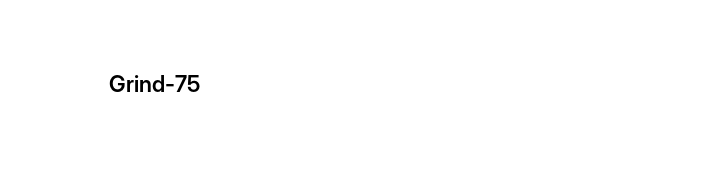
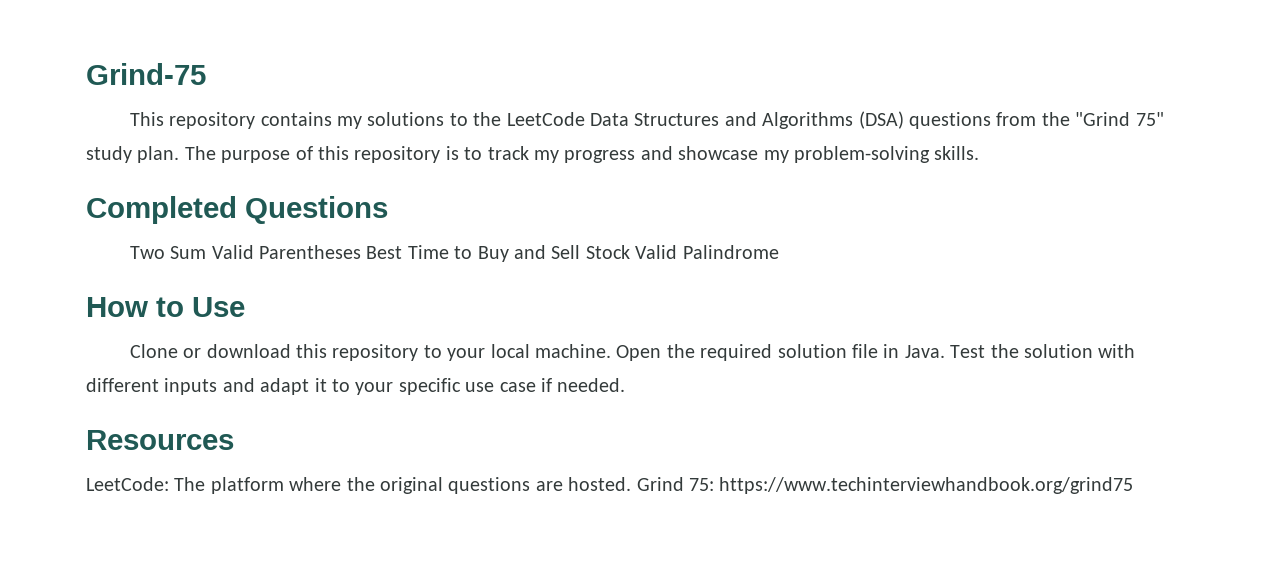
(200, 83) none -> [129,111,1164,129] [86,146,980,163] [86,196,388,224] [129,245,779,262] [86,297,245,317] [129,344,1136,361] [86,378,626,395] [86,430,234,450] [86,477,1134,494] // This repository contains my solutions to the LeetCode Data Structures and Algorithms (DSA) questions from the "Grind 75" study plan. The purpose of this repository is to track my progress and showcase my problem-solving skills. // Completed Questions // Two Sum Valid Parentheses Best Time to Buy and Sell Stock Valid Palindrome // How to Use // Clone or download this repository to your local machine. Open the required solution file in Java. Test the solution with different inputs and adapt it to your specific use case if needed. // Resources // LeetCode: The platform where the original questions are hosted. Grind 75: https://www.techinterviewhandbook.org/grind75

